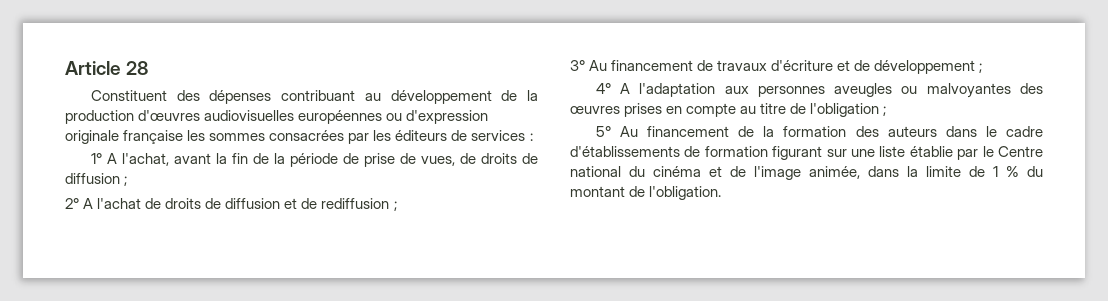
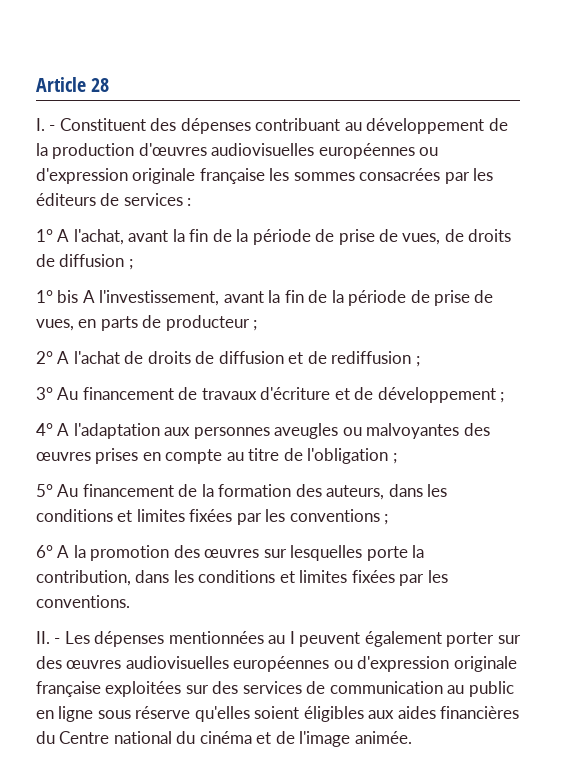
(149, 68) none -> [36,118,56,131] I. -
(128, 181) none -> [36,290,494,306] [36,315,258,331] // 1° bis A l'investissement, avant la fin de la période de prise de vues, en parts de producteur ;
[887,126,1043,137] [570,146,994,160] auteurs dans le cadre d'établissements de formation figurant sur une liste établie par le -> [326,484,448,500] [36,509,389,525] [36,545,425,561] [36,570,448,586] [36,595,130,608] [36,631,521,647] [36,656,517,672] [36,681,514,697] [36,706,520,722] [36,731,55,744] auteurs, dans les conditions et limites fixées par les conventions ; // 6° A la promotion des œuvres sur lesquelles porte la contribution, dans les conditions et limites fixées par les conventions. // II. - Les dépenses mentionnées au I peuvent également porter sur des œuvres audiovisuelles européennes ou d'expression originale française exploitées sur des services de communication au public en ligne sous réserve qu'elles soient éligibles aux aides financières du
[809,166,1043,179] [570,186,722,200] animée, dans la limite de 1 % du montant de l'obligation. -> [354,731,412,744] animée.

